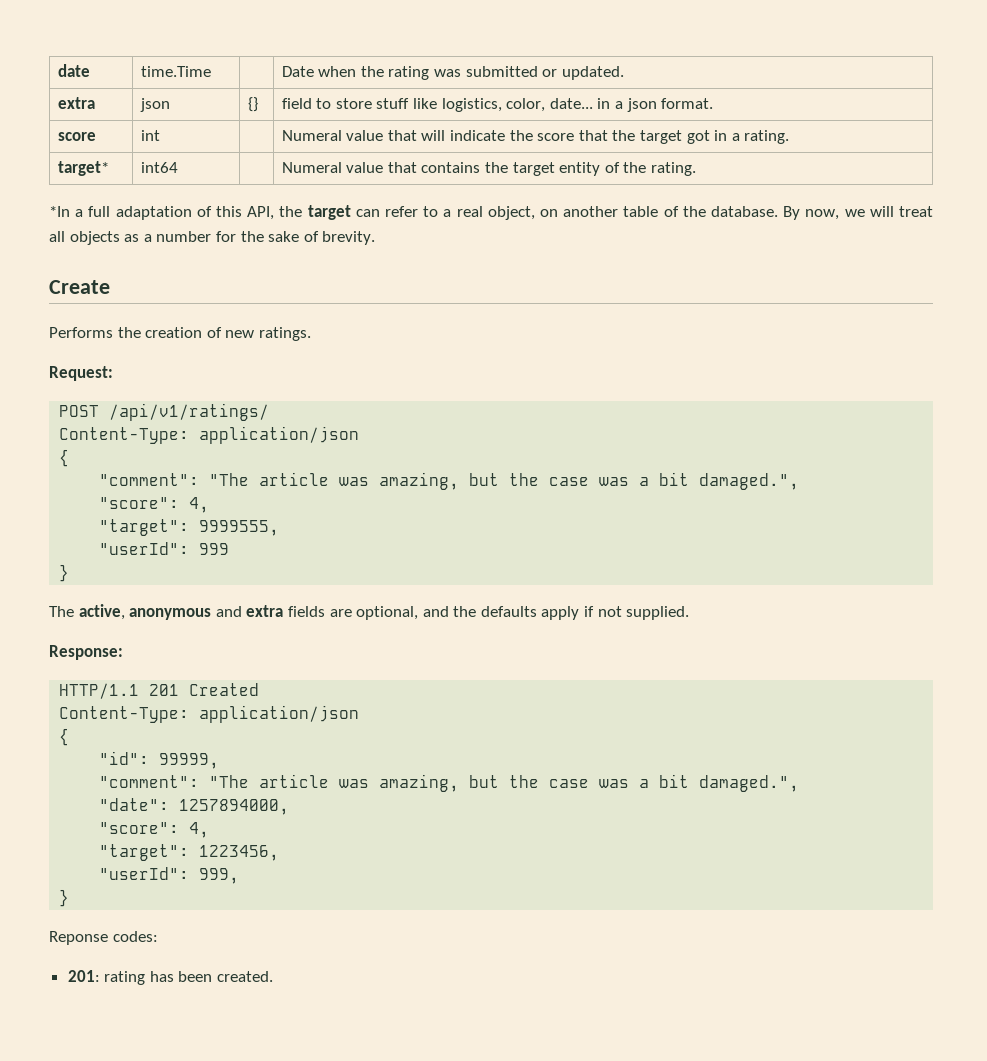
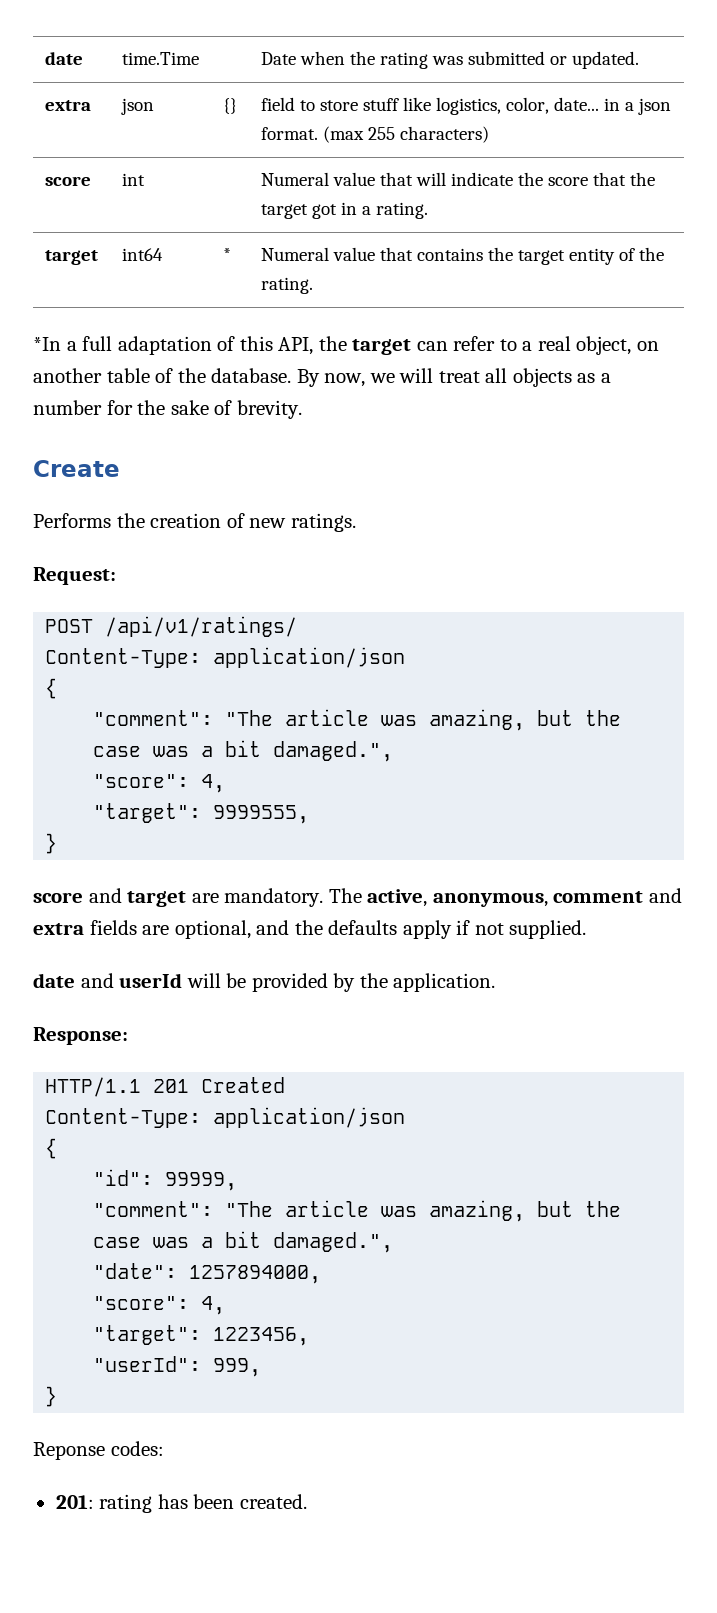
(714, 103) none -> [322,126,489,143] (max 255 characters)
[57,161,109,176] target* -> [44,250,98,265] target
(178, 167) none -> [222,248,231,261] *
[99,542,230,555] [59,564,70,582] [49,604,212,620] // "userId": 999 // } // The active, anonymous -> [45,833,58,854] [33,888,644,907] // } // score and target are mandatory. The active, anonymous, comment
(690, 613) none -> [33,973,496,992] // date and userId will be provided by the application.

